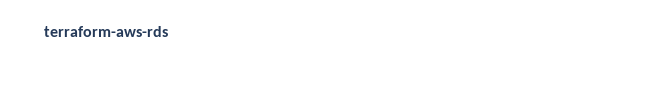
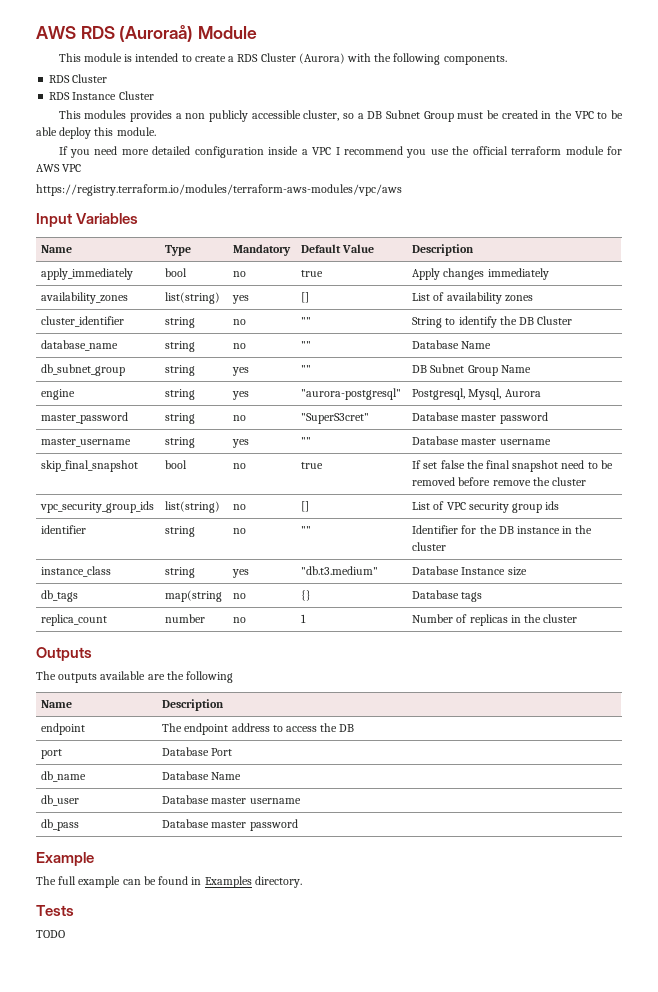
[44,26,168,37] terraform-aws-rds -> [36,25,258,42] [58,53,507,65] [49,74,108,83] [49,91,154,100] [58,110,624,122] [36,127,156,139] [58,146,622,158] [36,164,82,172] [36,184,402,196] [36,213,139,227] [41,245,73,253] [165,245,192,256] [233,244,292,256] [301,244,375,253] [412,244,475,256] [41,268,134,280] [165,268,188,277] [233,271,247,277] [301,270,324,277] [412,268,549,280] [41,292,129,304] [165,292,221,304] [232,295,250,304] [301,292,310,303] [412,292,533,304] [41,316,125,327] [165,317,196,328] [233,319,247,325] [301,317,312,325] [412,316,573,328] [41,340,119,351] [165,341,196,352] [233,343,247,349] [301,341,312,349] [412,340,492,349] [41,364,126,376] [165,365,196,376] [232,367,250,376] [301,365,312,373] [412,364,531,376] [41,389,76,400] [165,389,196,400] [232,391,250,400] [301,388,402,400] [412,388,541,400] [41,412,129,424] [165,413,196,424] [233,415,247,421] [301,413,370,424] [412,412,548,424] [41,438,132,447] [165,437,196,448] [232,439,250,448] [301,437,312,445] [412,436,551,445] [41,460,139,472] [165,460,188,469] [233,463,247,469] [301,462,324,469] [412,460,613,472] [412,477,586,486] [40,501,155,513] [165,501,221,513] [233,504,247,510] [301,501,310,512] [412,501,560,513] [41,525,87,534] [165,526,196,537] [233,528,247,534] [301,526,312,534] [412,525,593,534] [412,542,447,551] [41,566,112,577] [165,567,196,578] [232,569,250,578] [301,566,379,575] [412,566,527,576] [41,590,79,602] [165,590,223,602] [233,593,247,599] [301,590,312,601] [412,590,483,602] [41,614,108,626] [165,614,206,623] [233,617,247,623] [301,614,307,623] [412,614,578,626] [36,647,92,661] [36,671,234,683] [41,700,73,708] [162,699,225,711] [41,723,86,735] [162,723,355,735] [41,749,63,759] [162,747,233,756] [41,771,87,782] [162,771,242,780] [41,795,80,806] [162,795,301,804] [41,819,80,831] [162,819,298,831] [36,852,94,866] [36,876,302,888] [36,905,74,916] [36,930,65,938] AWS RDS (Auroraå) Module // This module is intended to create a RDS Cluster (Aurora) with the following components. // RDS Cluster // RDS Instance Cluster // This modules provides a non publicly accessible cluster, so a DB Subnet Group must be created in the VPC to be able deploy this module. // If you need more detailed configuration inside a VPC I recommend you use the official terraform module for AWS VPC // https://registry.terraform.io/modules/terraform-aws-modules/vpc/aws // Input Variables // Name | Type | Mandatory | Default Value | Description // apply_immediately | bool | no | true | Apply changes immediately // availability_zones | list(string) | yes | [] | List of availability zones // cluster_identifier | string | no | "" | String to identify the DB Cluster // database_name | string | no | "" | Database Name // db_subnet_group | string | yes | "" | DB Subnet Group Name // engine | string | yes | "aurora-postgresql" | Postgresql, Mysql, Aurora // master_password | string | no | "SuperS3cret" | Database master password // master_username | string | yes | "" | Database master username // skip_final_snapshot | bool | no | true | If set false the final snapshot need to be removed before remove the cluster // vpc_security_group_ids | list(string) | no | [] | List of VPC security group ids // identifier | string | no | "" | Identifier for the DB instance in the cluster // instance_class | string | yes | "db.t3.medium" | Database Instance size // db_tags | map(string | no | {} | Database tags // replica_count | number | no | 1 | Number of replicas in the cluster // Outputs // The outputs available are the following // Name | Description // endpoint | The endpoint address to access the DB // port | Database Port // db_name | Database Name // db_user | Database master username // db_pass | Database master password // Example // The full example can be found in Examples directory. // Tests // TODO

